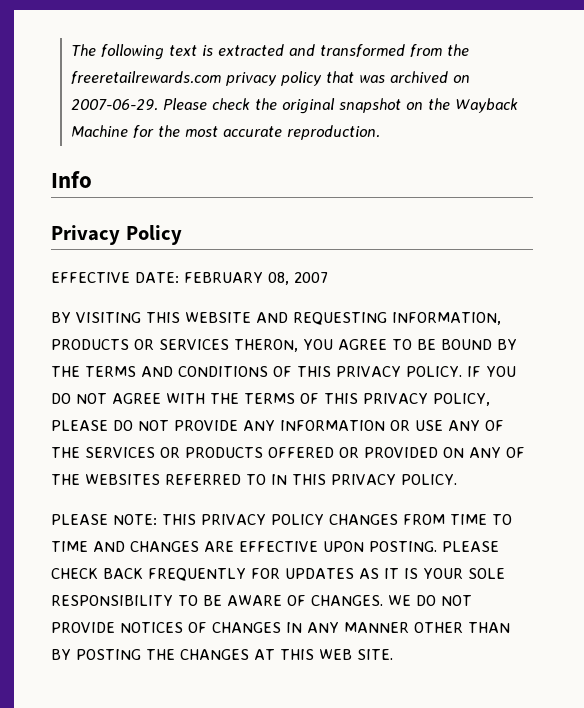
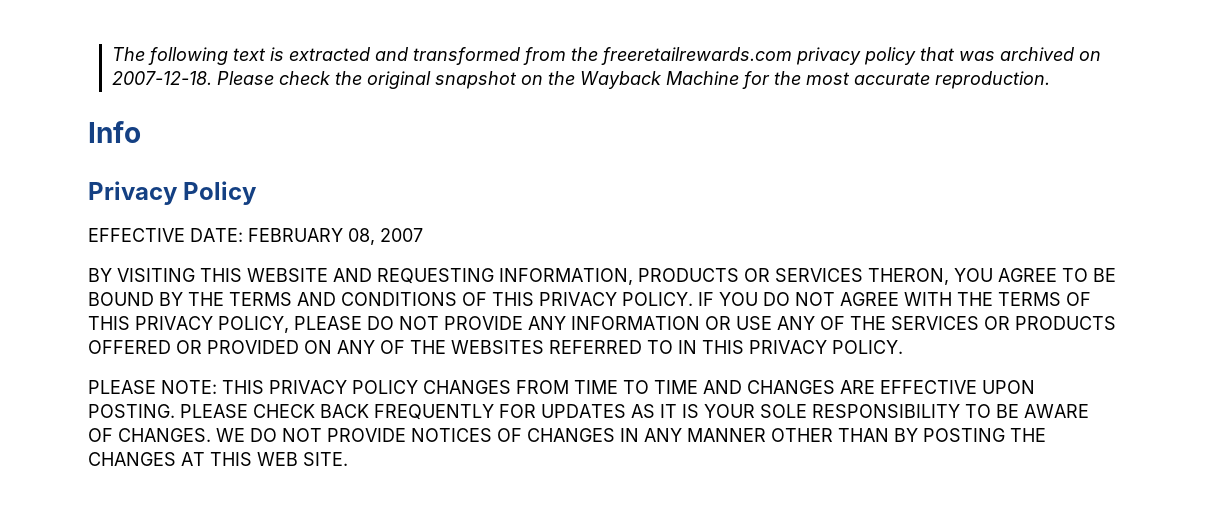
[71,99,159,111] 2007-06-29. -> [111,71,212,85] 2007-12-18.

